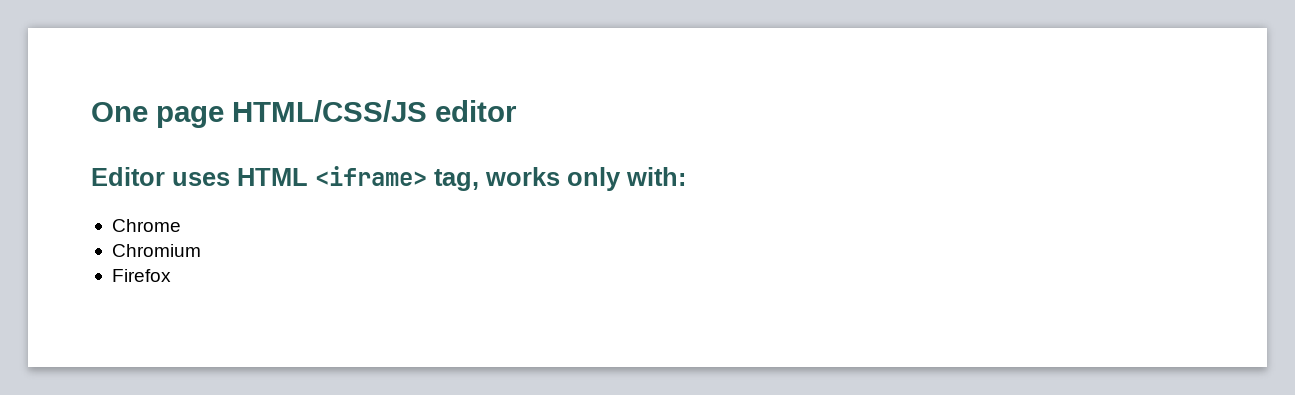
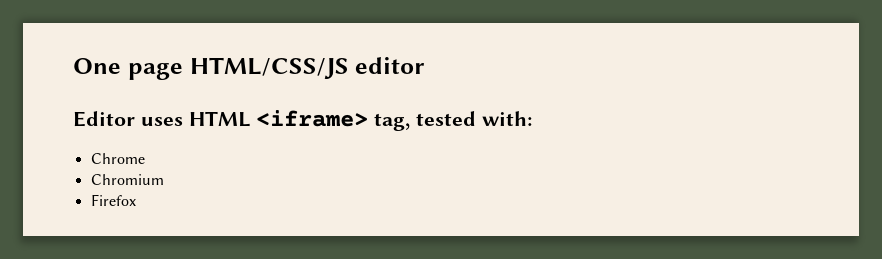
[485,167,621,191] works only -> [416,111,477,126] tested

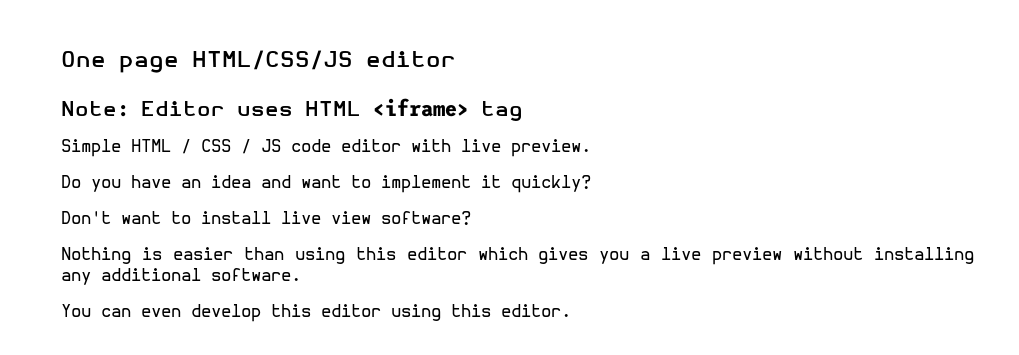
(426, 65) none -> [61,101,129,117] Note:
[374,111,532,131] [90,153,145,164] [90,174,164,185] [90,194,136,206] tag, tested with: // Chrome // Chromium // Firefox -> [481,101,523,121] [61,139,591,157] [61,175,591,193] [61,211,471,226] [61,247,975,265] [61,268,301,285] [61,304,571,322] tag // Simple HTML / CSS / JS code editor with live preview. // Do you have an idea and want to implement it quickly? // Don't want to install live view software? // Nothing is easier than using this editor which gives you a live preview without installing any additional software. // You can even develop this editor using this editor.

